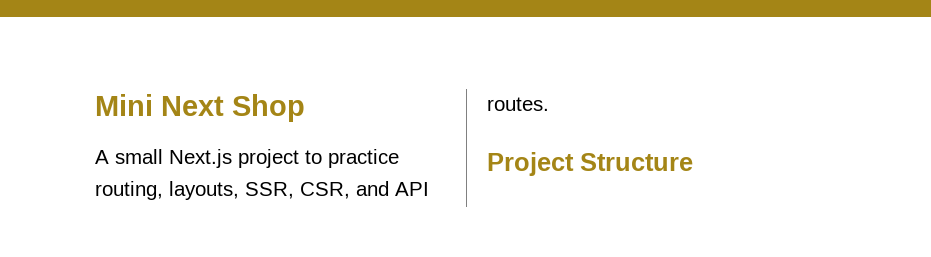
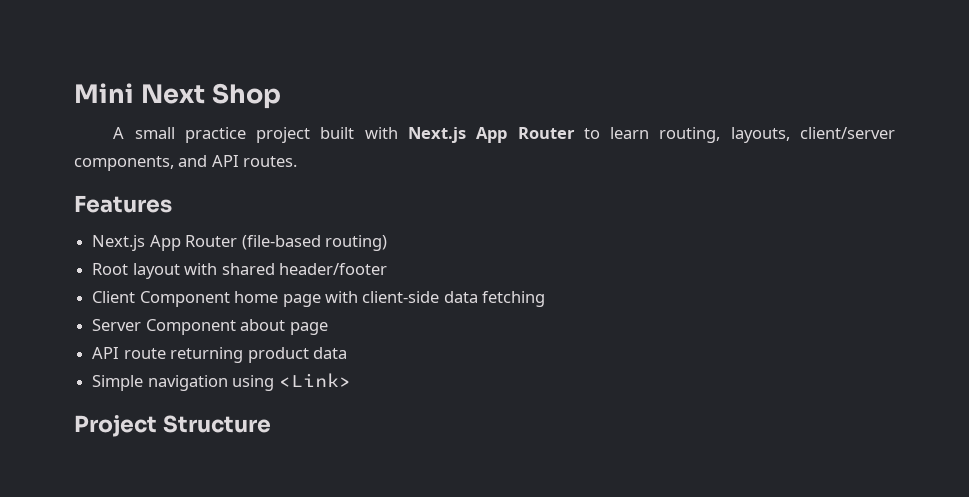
[169,149,399,168] [95,181,429,200] [487,97,549,111] Next.js project to practice routing, layouts, SSR, CSR, and API routes. -> [184,127,895,143] [74,155,298,171] [74,195,172,213] [92,235,387,251] [92,263,387,279] [92,291,546,307] [92,319,328,335] [92,347,347,363] [92,373,351,391] practice project built with Next.js App Router to learn routing, layouts, client/server components, and API routes. // Features // Next.js App Router (file-based routing) // Root layout with shared header/footer // Client Component home page with client-side data fetching // Server Component about page // API route returning product data // Simple navigation using <Link>

